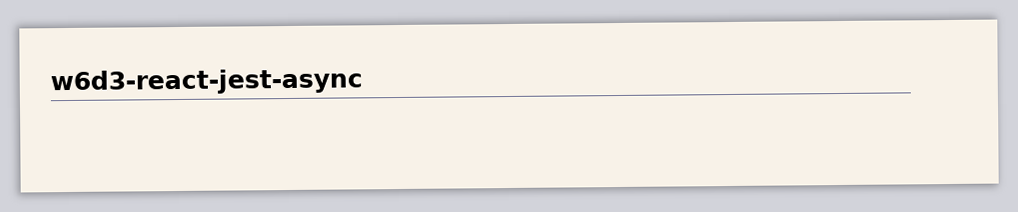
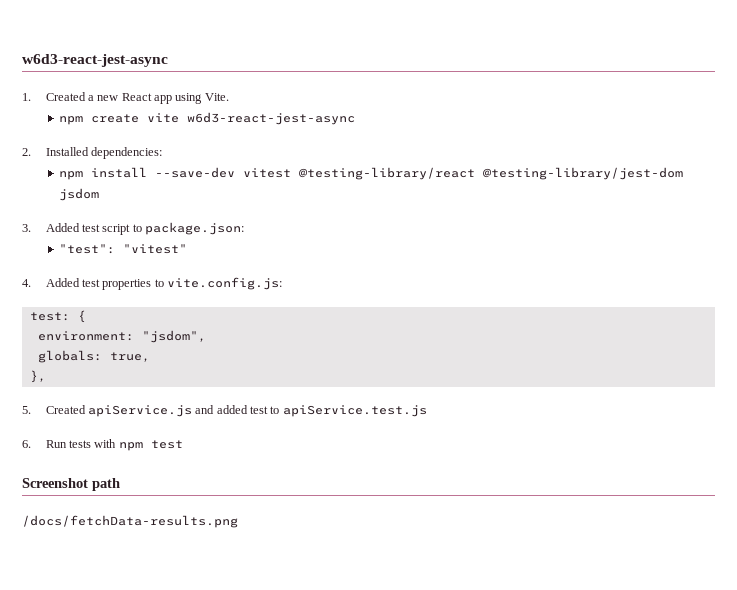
[50,68,363,96] w6d3-react-jest-async -> [22,54,168,67] [22,92,229,104] [59,112,356,125] [22,147,162,159] [59,167,684,180] [59,188,100,201] [22,222,245,235] [59,244,188,254] [22,277,283,290] [29,310,86,323] [37,330,206,343] [37,350,150,363] [29,370,46,383] [22,405,427,417] [22,439,183,451] [22,478,120,491] [22,515,238,528] w6d3-react-jest-async // 1. Created a new React app using Vite. // npm create vite w6d3-react-jest-async // 2. Installed dependencies: // npm install --save-dev vitest @testing-library/react @testing-library/jest-dom jsdom // 3. Added test script to package.json: // "test": "vitest" // 4. Added test properties to vite.config.js: // test: { // environment: "jsdom", // globals: true, // }, // 5. Created apiService.js and added test to apiService.test.js // 6. Run tests with npm test // Screenshot path // /docs/fetchData-results.png

